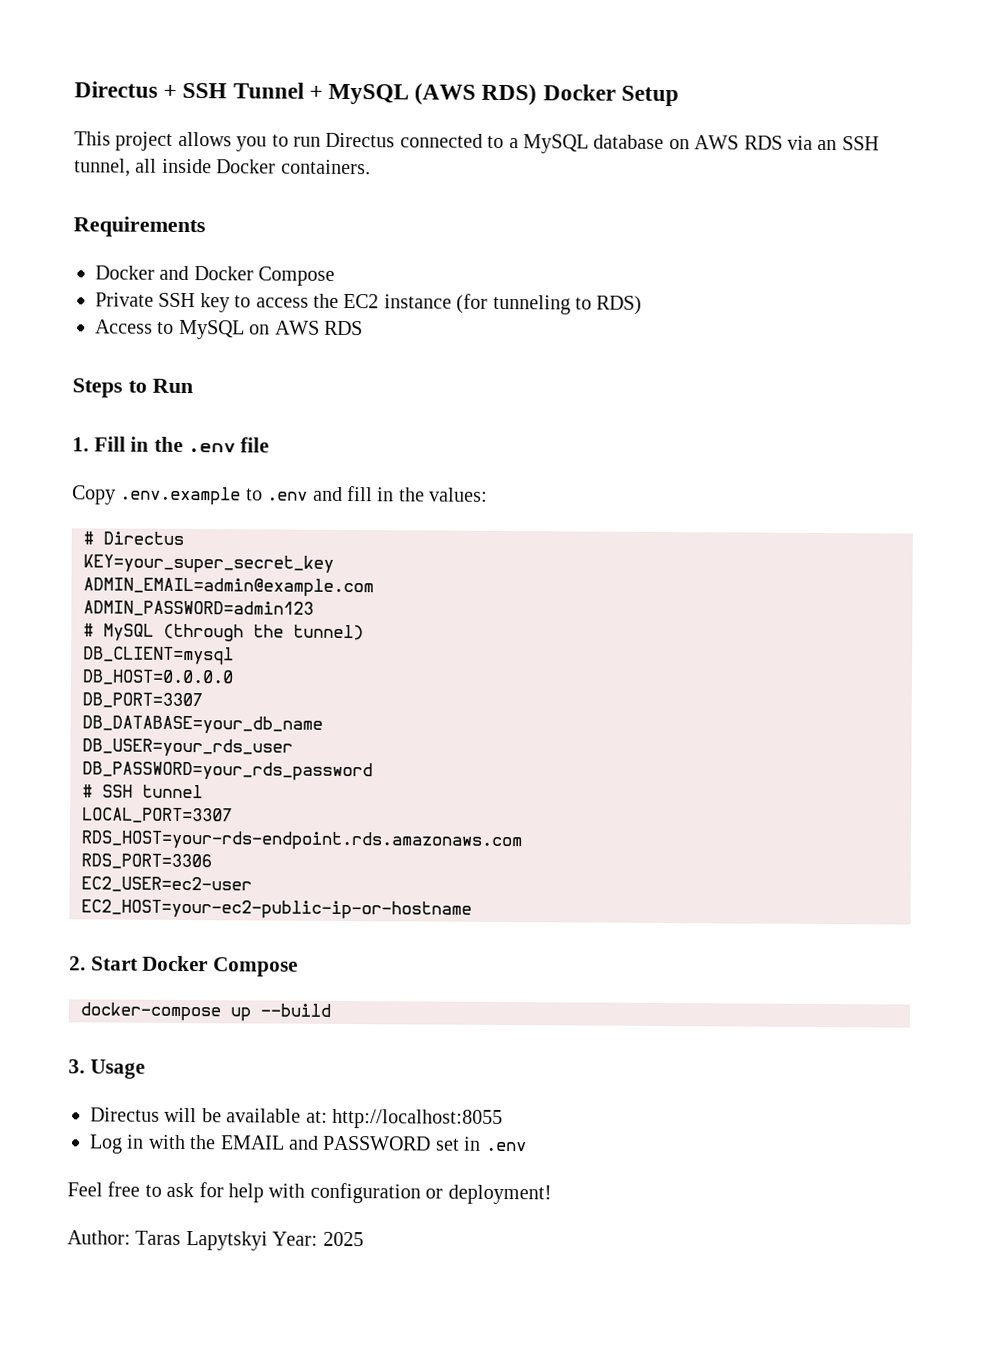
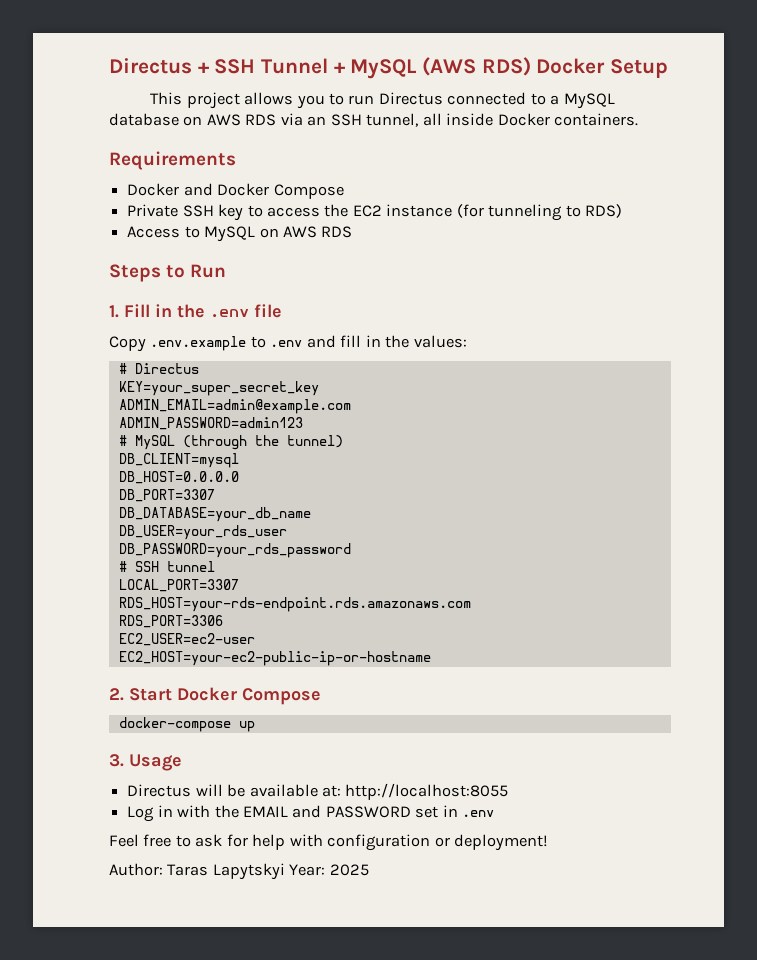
[260,1003,331,1017] --build -> (255, 726) none

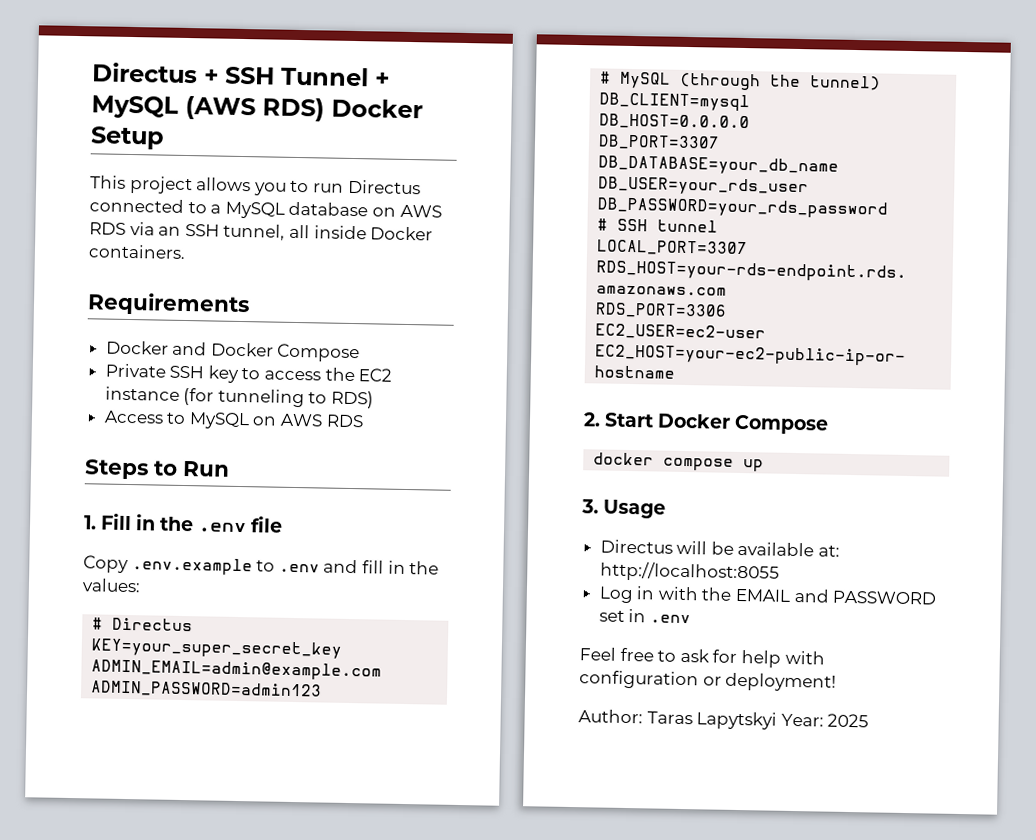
[118,717,231,732] docker-compose -> [593,452,735,471] docker compose

